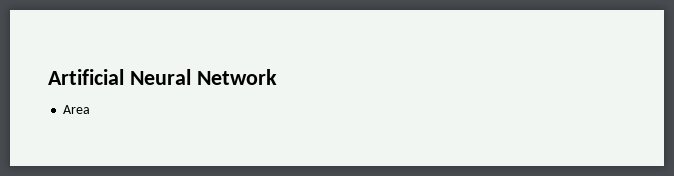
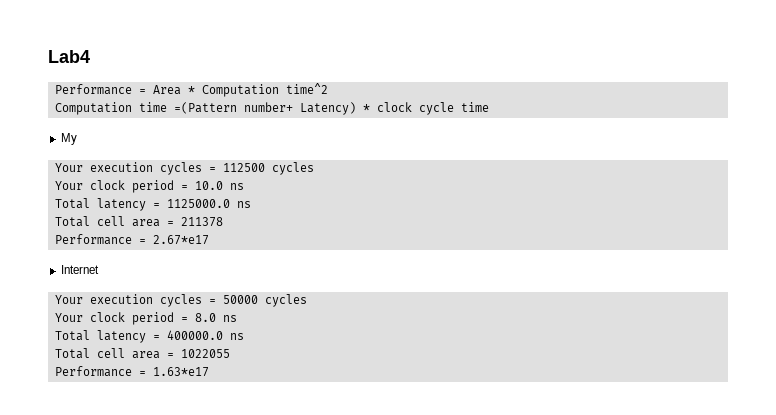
[48,69,277,85] [63,105,91,114] Artificial Neural Network // Area -> [48,50,90,63] [54,83,328,97] [54,102,489,115] [60,133,77,145] [54,162,314,175] [54,180,244,193] [54,198,251,211] [54,216,223,227] [54,234,209,245] [60,265,99,274] [54,294,307,307] [54,312,237,325] [54,330,244,343] [54,348,230,359] [54,366,209,377] Lab4 // Performance = Area * Computation time^2 // Computation time =(Pattern number+ Latency) * clock cycle time // My // Your execution cycles = 112500 cycles // Your clock period = 10.0 ns // Total latency = 1125000.0 ns // Total cell area = 211378 // Performance = 2.67*e17 // Internet // Your execution cycles = 50000 cycles // Your clock period = 8.0 ns // Total latency = 400000.0 ns // Total cell area = 1022055 // Performance = 1.63*e17

